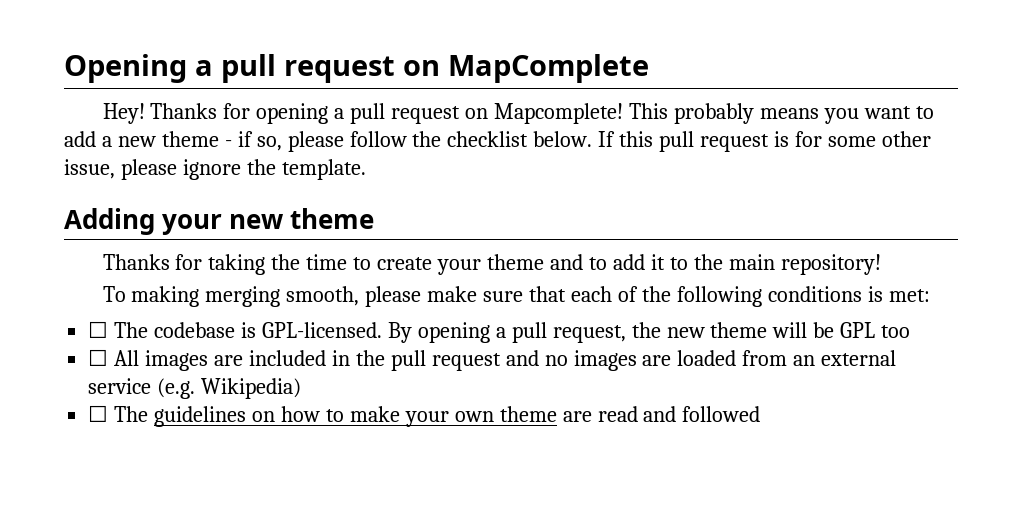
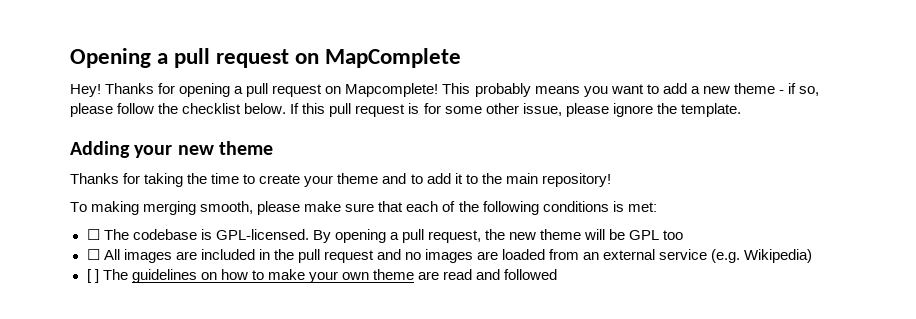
[88,405,109,422] ☐ -> [86,269,99,283] [ ]

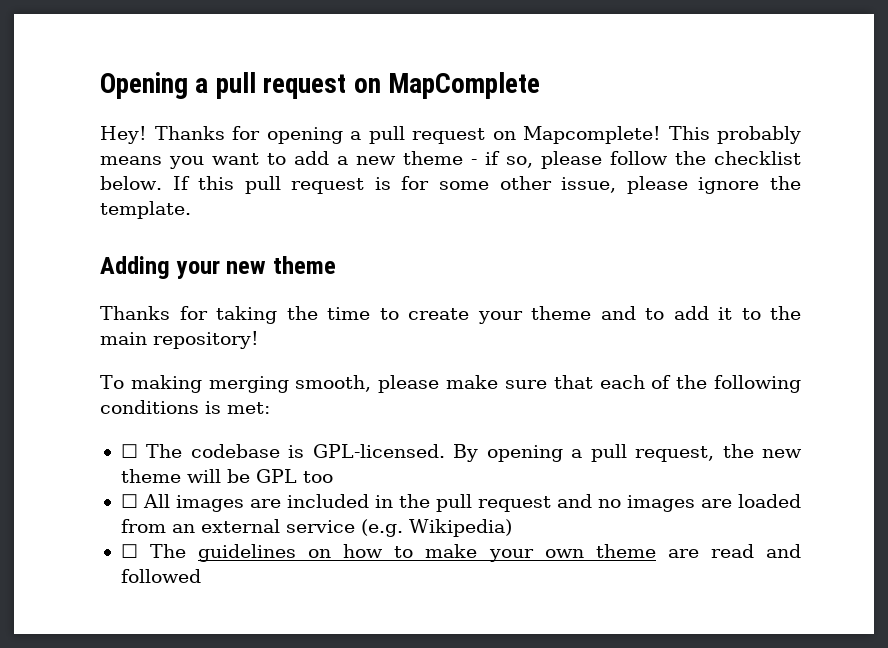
[86,269,99,283] [ ] -> [120,544,138,558] ☐

